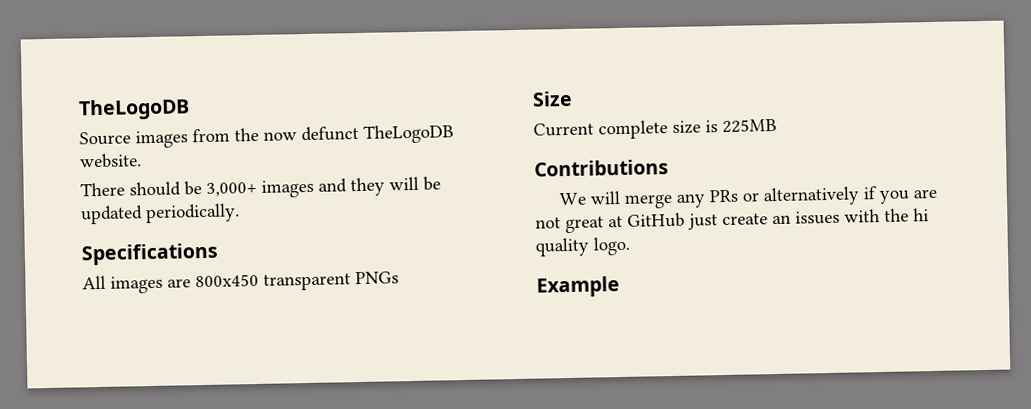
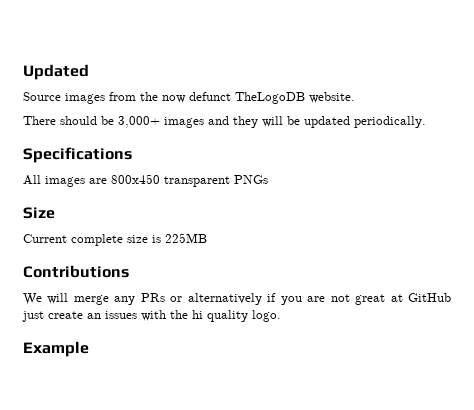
[78,98,190,121] TheLogoDB -> [23,64,89,80] Updated

